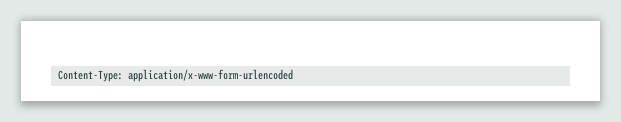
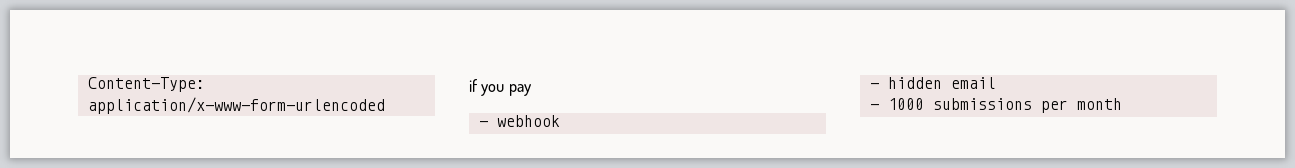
(294, 75) none -> [469,79,531,96] [478,115,560,127] [869,77,996,89] [869,98,1122,113] // if you pay // - webhook // - hidden email // - 1000 submissions per month

